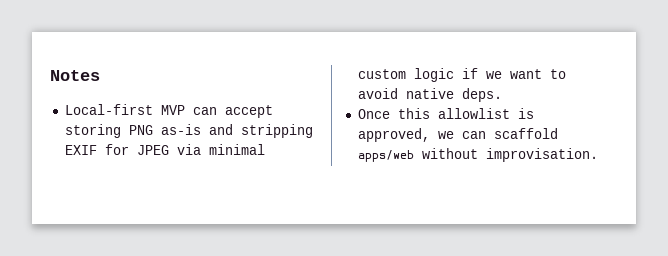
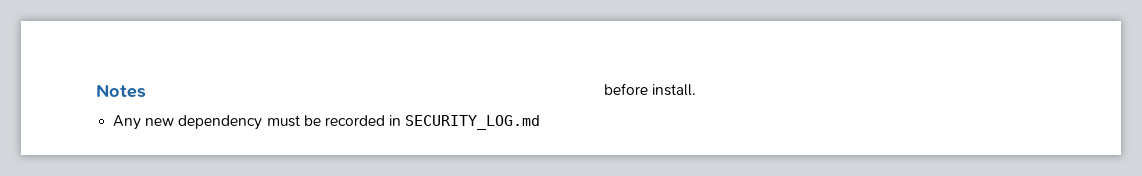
[64,104,273,118] [64,124,313,138] [64,144,265,155] [357,68,566,82] [357,88,502,102] [357,108,534,119] [357,128,558,142] [357,148,598,162] Local-first MVP can accept storing PNG as-is and stripping EXIF for JPEG via minimal custom logic if we want to avoid native deps. // Once this allowlist is approved, we can scaffold apps/web without improvisation. -> [113,115,541,130] [604,83,697,96] Any new dependency must be recorded in SECURITY_LOG.md before install.

